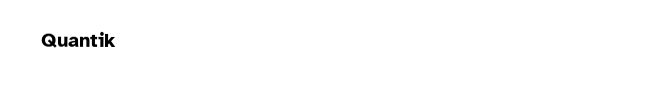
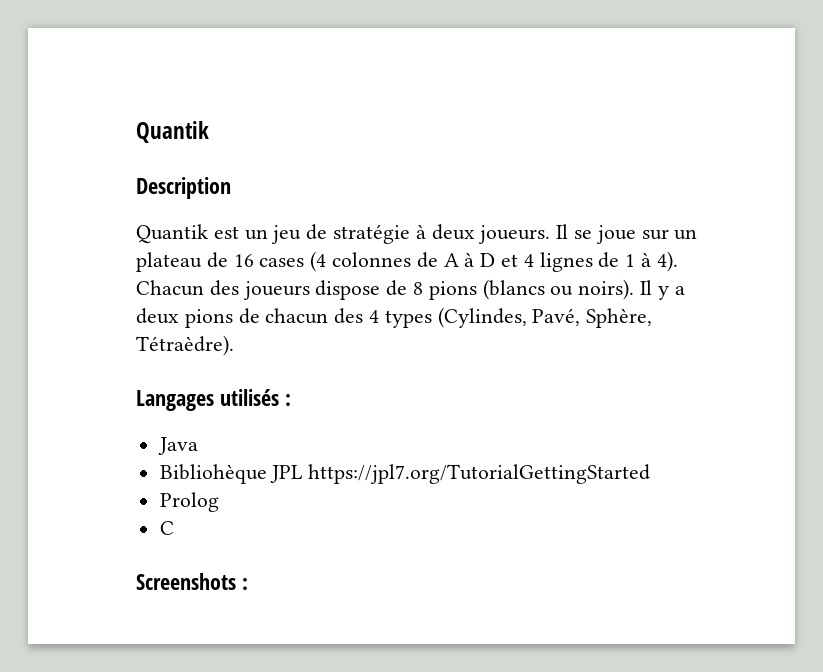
[40,31,117,48] Quantik -> [136,121,209,143] [136,177,231,199] [136,224,698,244] [136,251,678,272] [136,279,685,300] [136,307,653,328] [136,335,234,356] [136,389,291,411] [157,437,198,455] [159,464,651,484] [159,492,219,512] [159,521,174,535] [136,573,248,590] Quantik // Description // Quantik est un jeu de stratégie à deux joueurs. Il se joue sur un plateau de 16 cases (4 colonnes de A à D et 4 lignes de 1 à 4). Chacun des joueurs dispose de 8 pions (blancs ou noirs). Il y a deux pions de chacun des 4 types (Cylindes, Pavé, Sphère, Tétraèdre). // Langages utilisés : // Java // Bibliohèque JPL https://jpl7.org/TutorialGettingStarted // Prolog // C // Screenshots :

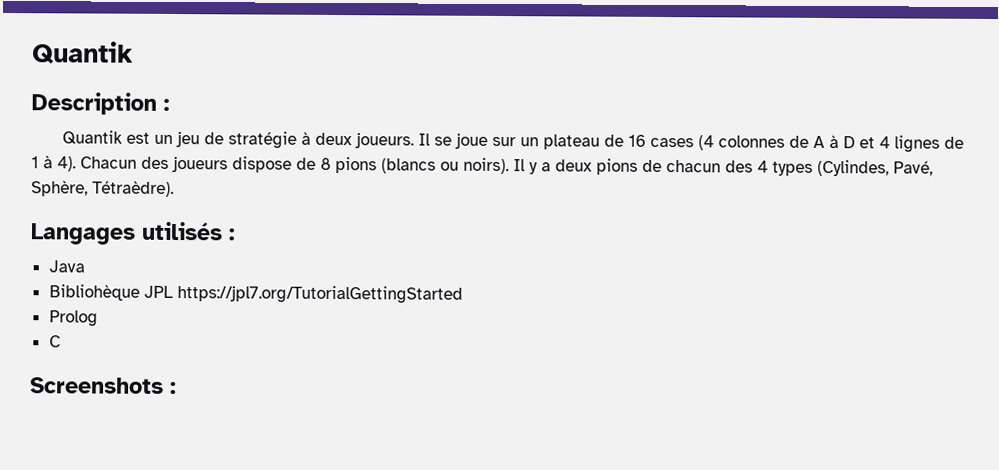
(231, 188) none -> [163,98,170,111] :

